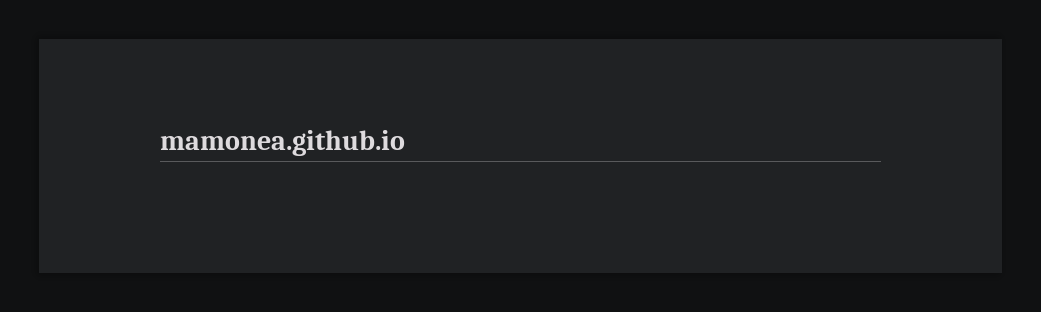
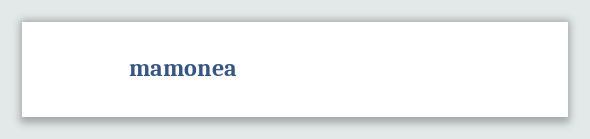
[160,130,405,156] mamonea.github.io -> [129,64,237,76] mamonea

